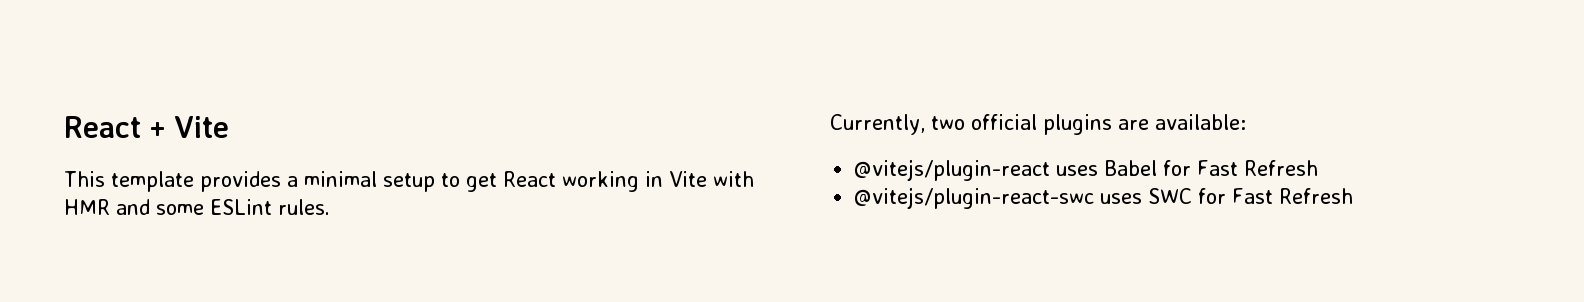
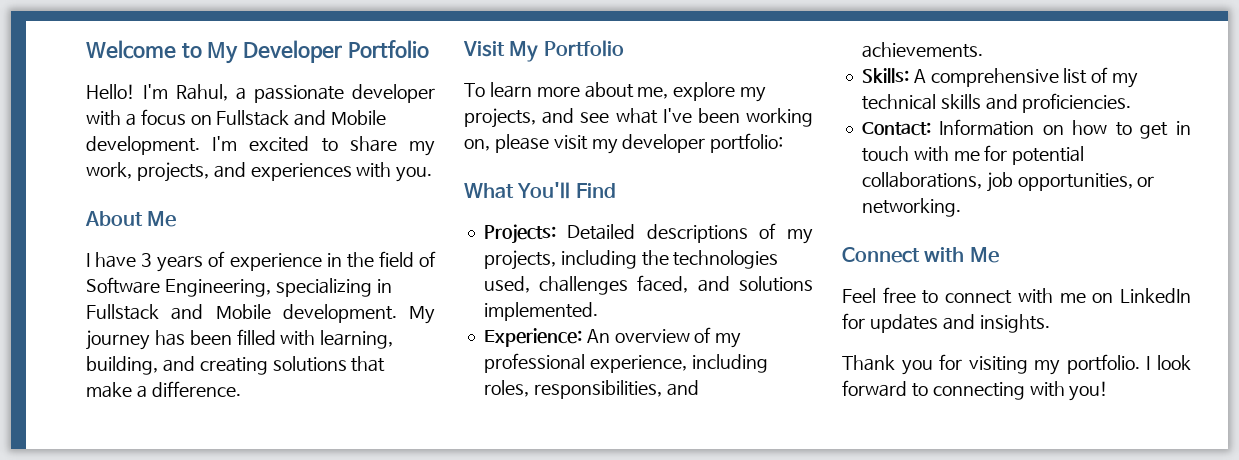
[64,116,229,138] [64,171,754,192] [64,199,330,215] [830,114,1246,135] [854,159,1319,181] [854,187,1354,209] React + Vite // This template provides a minimal setup to get React working in Vite with HMR and some ESLint rules. // Currently, two official plugins are available: // @vitejs/plugin-react uses Babel for Fast Refresh // @vitejs/plugin-react-swc uses SWC for Fast Refresh -> [86,40,429,64] [86,84,435,103] [86,109,387,126] [86,136,435,156] [86,162,433,182] [85,211,177,227] [86,251,436,272] [86,277,392,297] [86,304,435,324] [86,329,394,350] [86,356,386,375] [86,381,241,398] [463,40,624,62] [464,82,767,102] [464,108,813,128] [464,133,784,154] [464,182,616,199] [483,223,813,244] [483,250,779,270] [483,275,813,295] [483,302,598,321] [483,327,742,348] [483,353,768,373] [483,380,699,399] [861,42,983,58] [861,67,1139,88] [861,93,1132,113] [861,119,1191,139] [861,145,1085,165] [861,172,1155,192] [861,198,961,217] [842,247,999,263] [842,287,1191,304] [842,313,1050,333] [842,354,1191,375] [842,380,1109,401] Welcome to My Developer Portfolio // Hello! I'm Rahul, a passionate developer with a focus on Fullstack and Mobile development. I'm excited to share my work, projects, and experiences with you. // About Me // I have 3 years of experience in the field of Software Engineering, specializing in Fullstack and Mobile development. My journey has been filled with learning, building, and creating solutions that make a difference. // Visit My Portfolio // To learn more about me, explore my projects, and see what I've been working on, please visit my developer portfolio: // What You'll Find // Projects: Detailed descriptions of my projects, including the technologies used, challenges faced, and solutions implemented. // Experience: An overview of my professional experience, including roles, responsibilities, and achievements. // Skills: A comprehensive list of my technical skills and proficiencies. // Contact: Information on how to get in touch with me for potential collaborations, job opportunities, or networking. // Connect with Me // Feel free to connect with me on LinkedIn for updates and insights. // Thank you for visiting my portfolio. I look forward to connecting with you!

